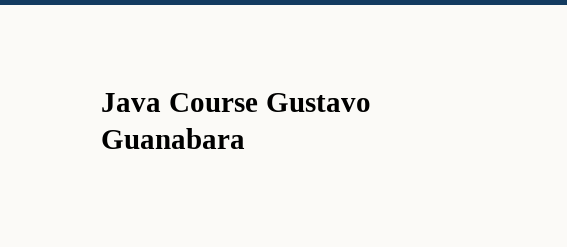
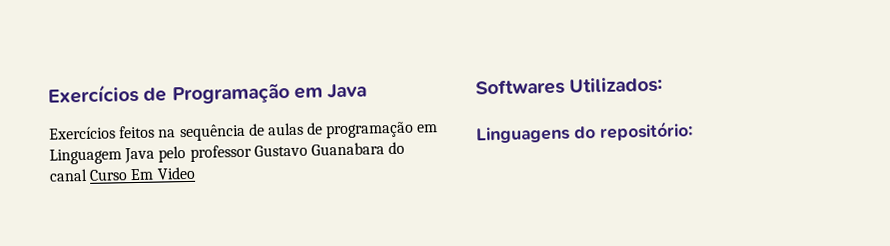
[101,93,371,112] [101,128,245,149] Java Course Gustavo Guanabara -> [48,83,368,105] [49,121,439,142] [49,141,406,165] [49,166,196,182] [475,76,664,96] [476,121,693,144] Exercícios de Programação em Java // Exercícios feitos na sequência de aulas de programação em Linguagem Java pelo professor Gustavo Guanabara do canal Curso Em Video // Softwares Utilizados: // Linguagens do repositório:

